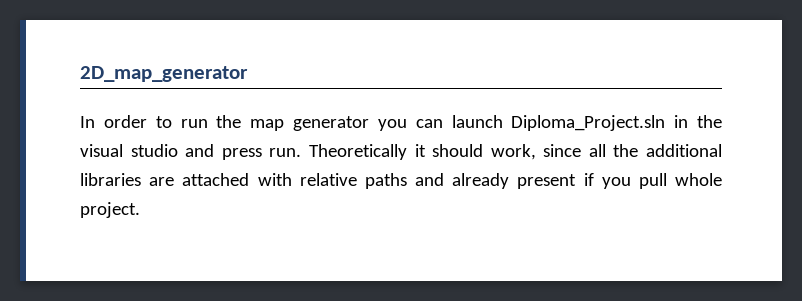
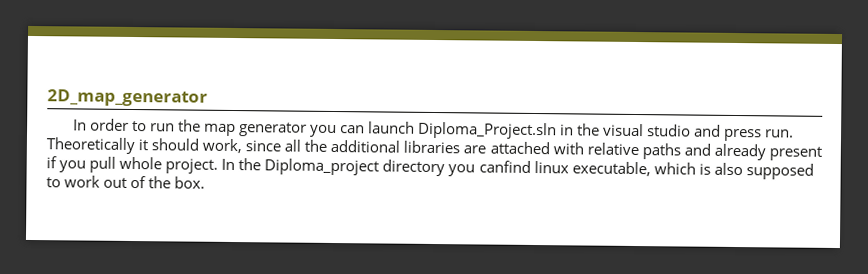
(140, 210) none -> [221,158,814,180] [46,175,206,189] In the Diploma_project directory you canfind linux executable, which is also supposed to work out of the box.

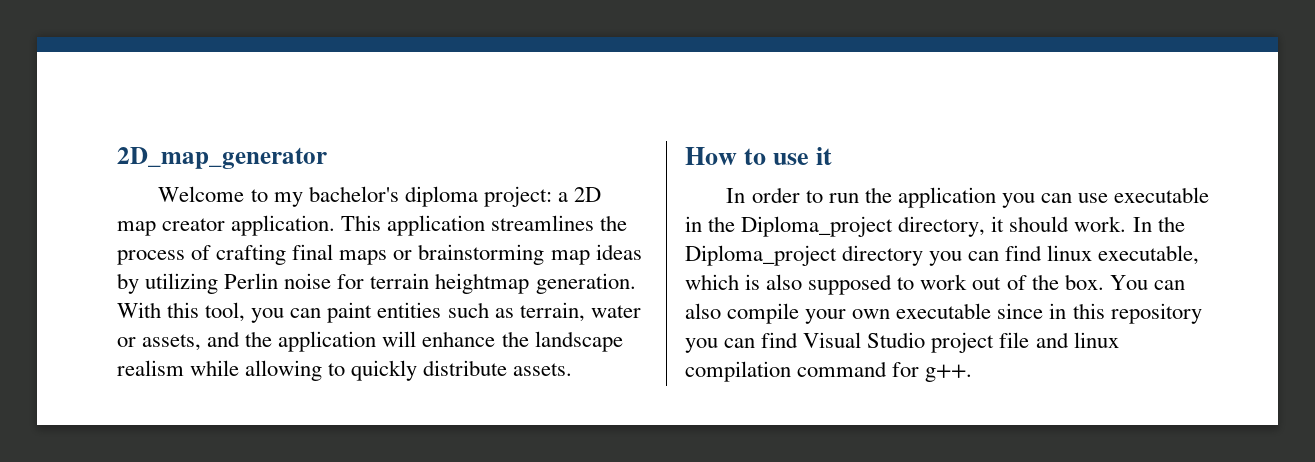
(208, 98) none -> [158,186,601,207] [117,215,628,236] [117,244,642,265] [117,273,636,294] [117,302,641,323] [117,331,623,352] [117,360,573,381] [685,147,833,165] // Welcome to my bachelor's diploma project: a 2D map creator application. This application streamlines the process of crafting final maps or brainstorming map ideas by utilizing Perlin noise for terrain heightmap generation. With this tool, you can paint entities such as terrain, water or assets, and the application will enhance the landscape realism while allowing to quickly distribute assets. // How to use it
[203,121,795,142] [46,137,822,161] [46,156,219,174] map generator you can launch Diploma_Project.sln in the visual studio and press run. Theoretically it should work, since all the additional libraries are attached with relative paths and already present if you pull whole project. -> [897,187,1210,208] [685,216,1127,237] application you can use executable in the Diploma_project directory, it should work.
[478,160,531,173] canfind -> [968,245,1043,261] can find
(206, 182) none -> [1109,275,1185,290] [685,303,1202,324] [685,332,1119,353] [685,361,973,382] You can also compile your own executable since in this repository you can find Visual Studio project file and linux compilation command for g++.

